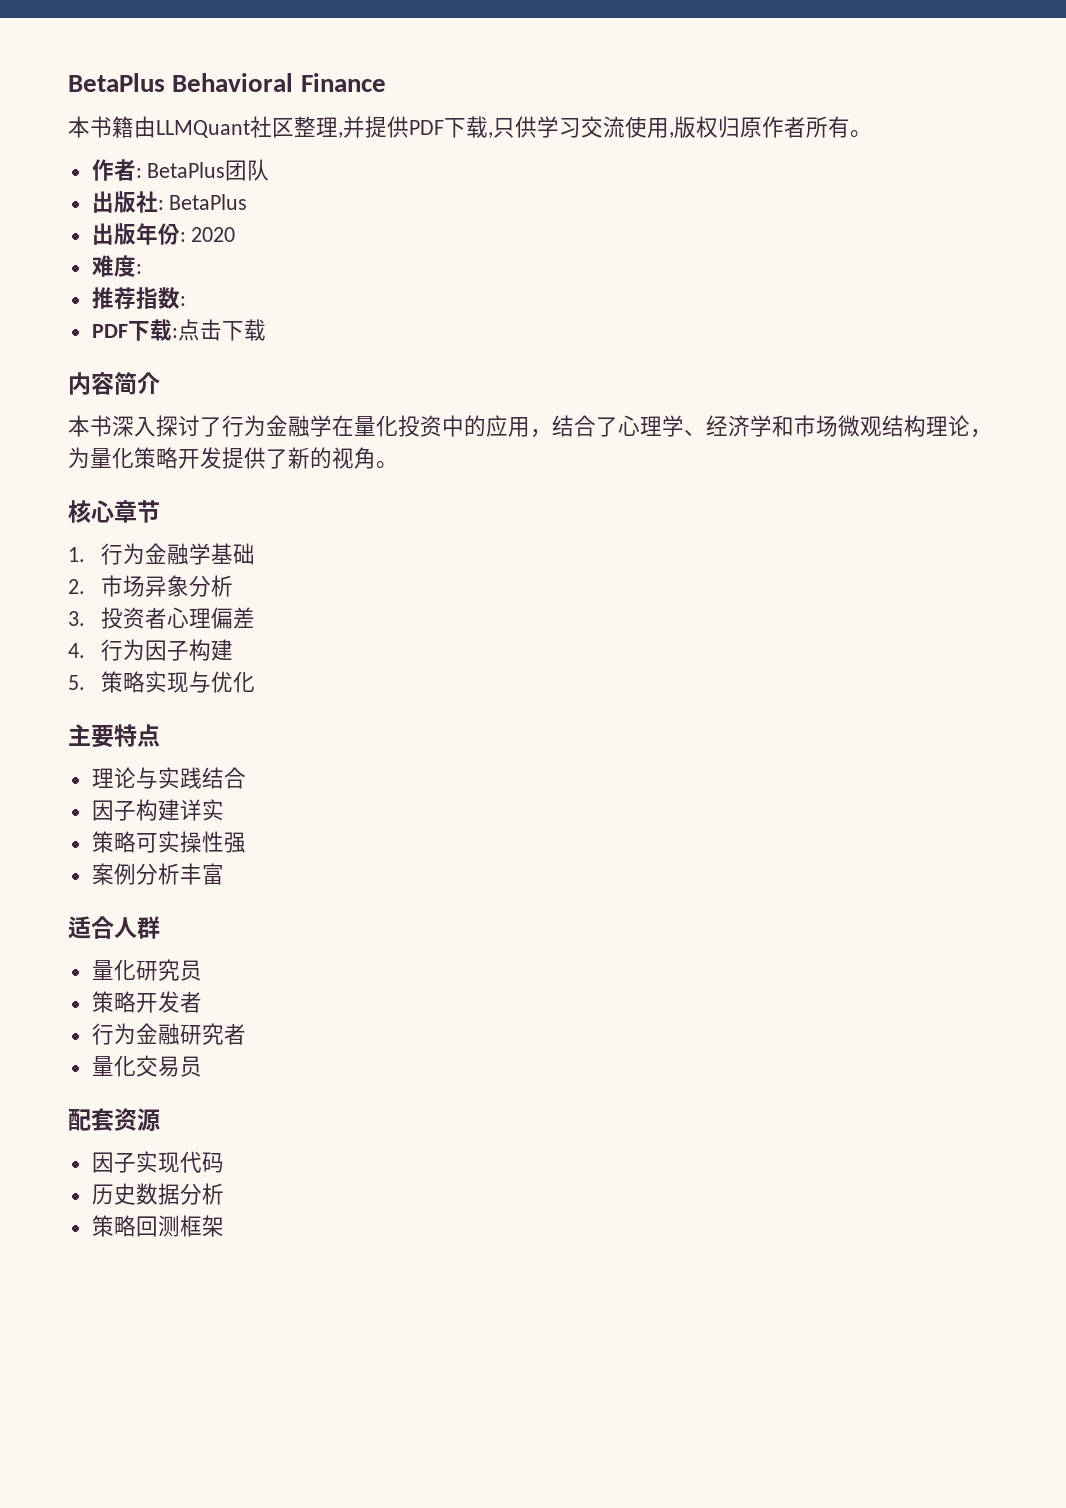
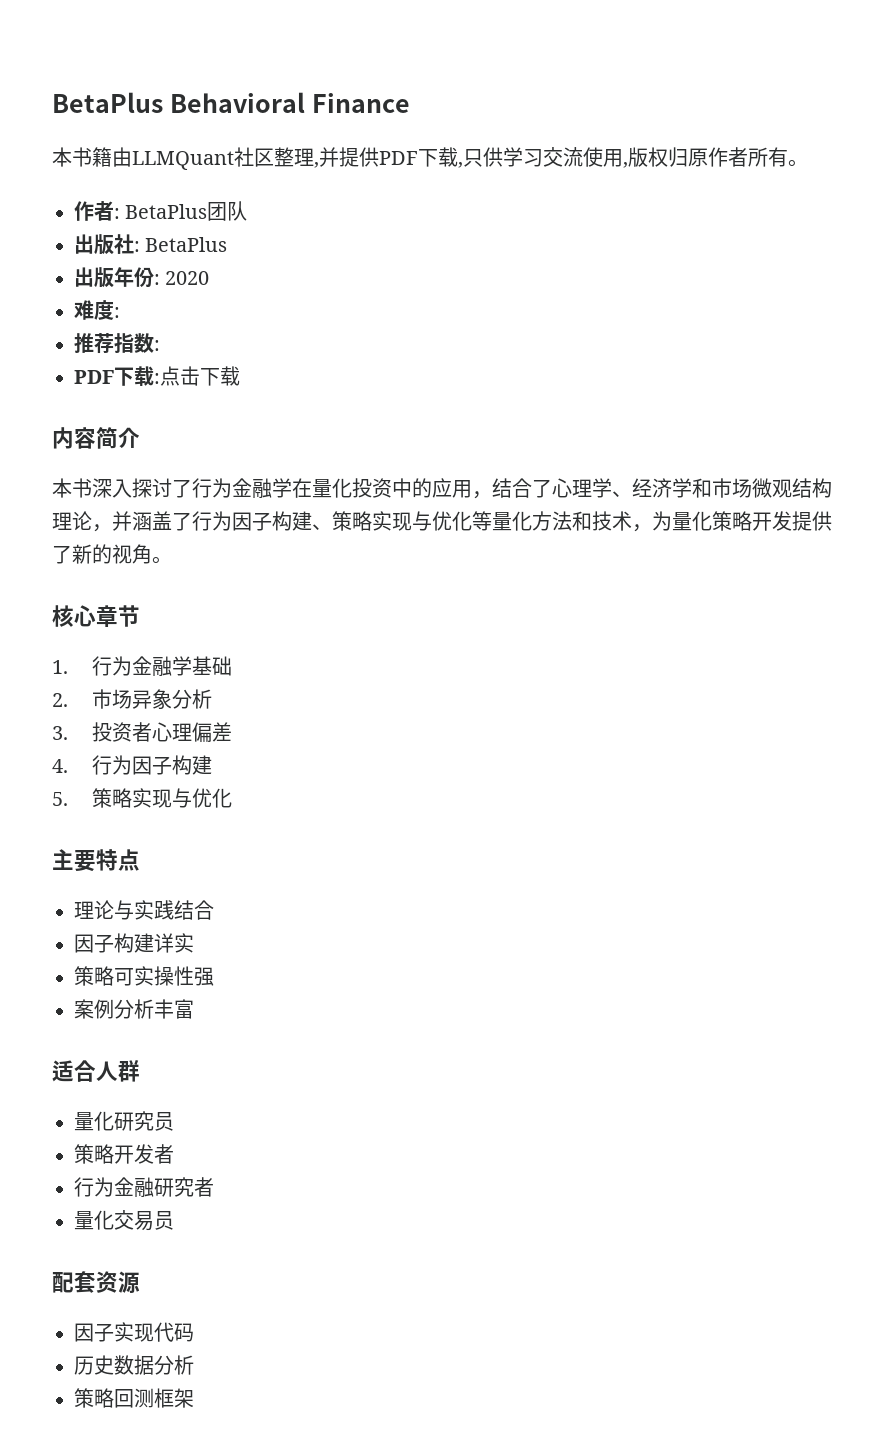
(992, 433) none -> [112,511,652,532] 并涵盖了行为因子构建、策略实现与优化等量化方法和技术，

